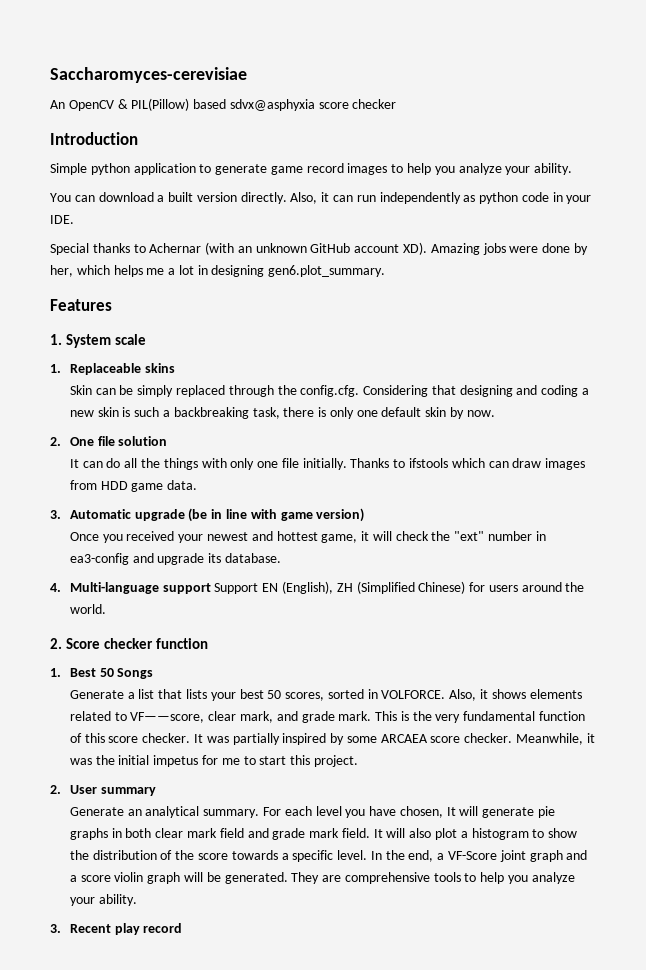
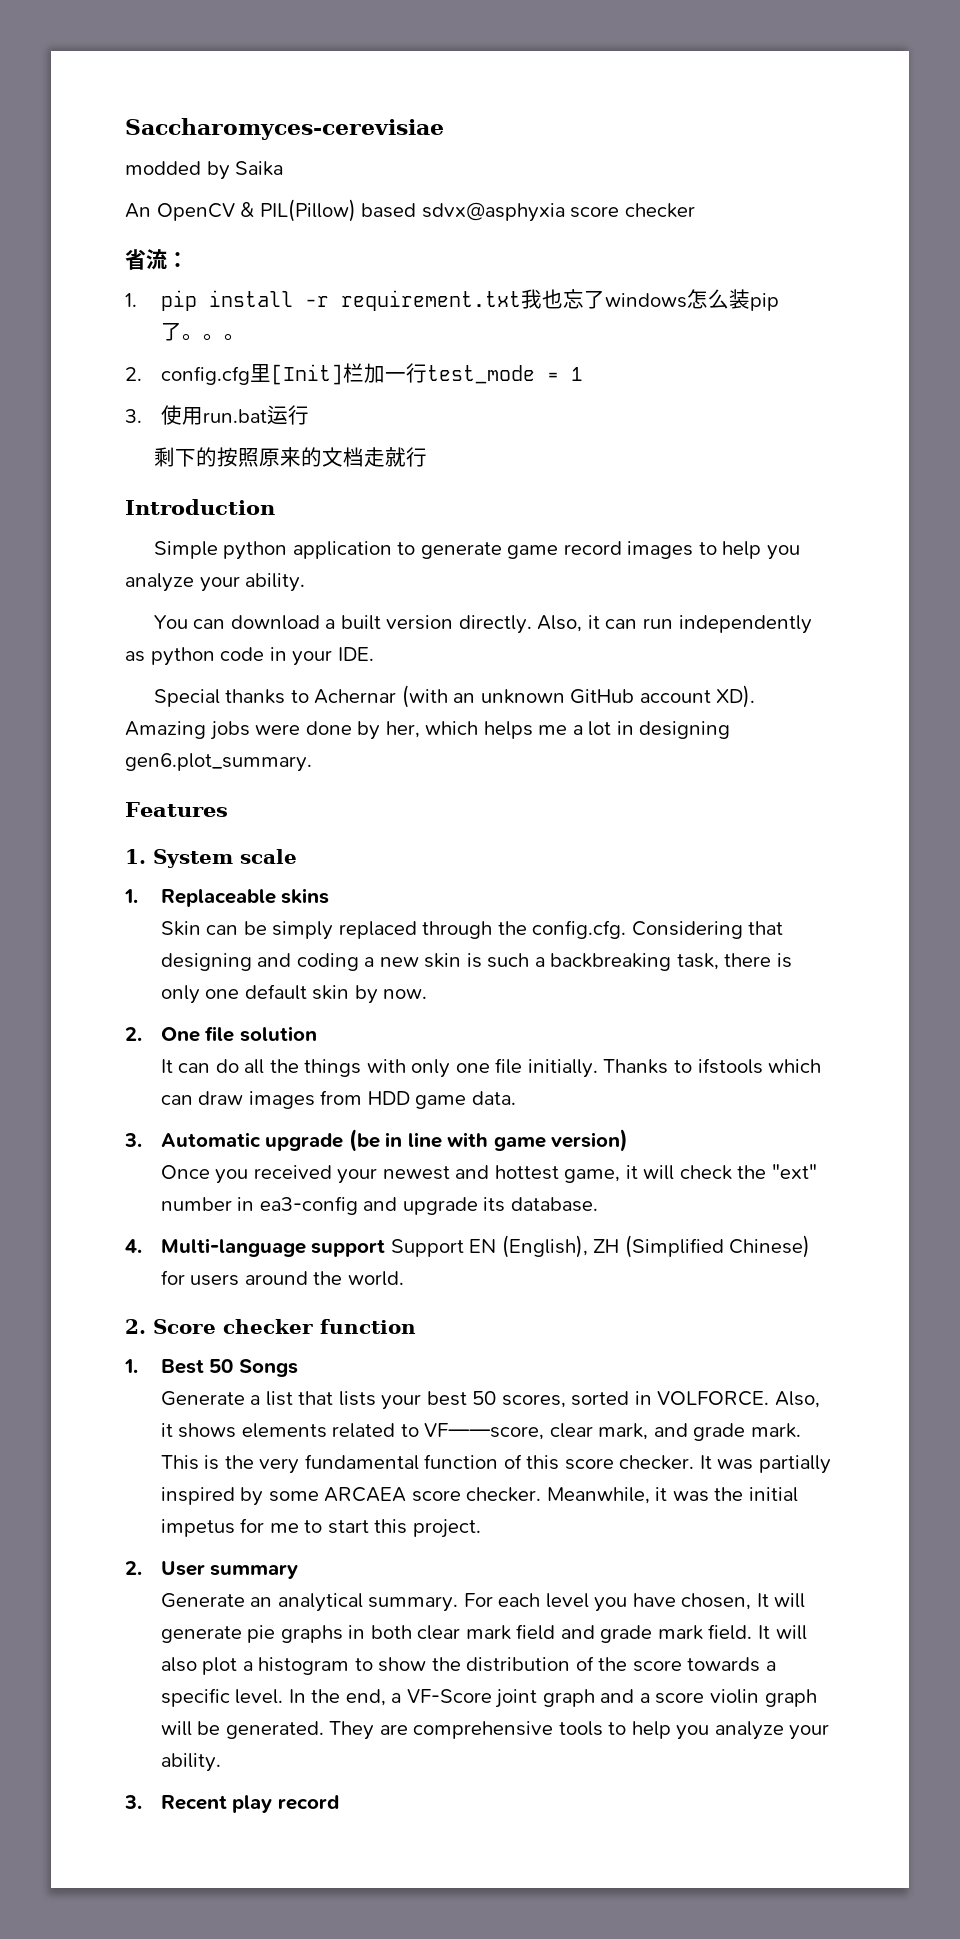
(247, 75) none -> [125,161,284,180] // modded by Saika
(397, 104) none -> [125,249,188,270] [125,289,779,311] [160,322,245,341] [125,363,583,385] [125,405,309,425] [153,447,427,467] // 省流： // 1. pip install -r requirement.txt我也忘了windows怎么装pip了。。。 // 2. config.cfg里[Init]栏加一行test_mode = 1 // 3.使用run.bat运行 // 剩下的按照原来的文档走就行

